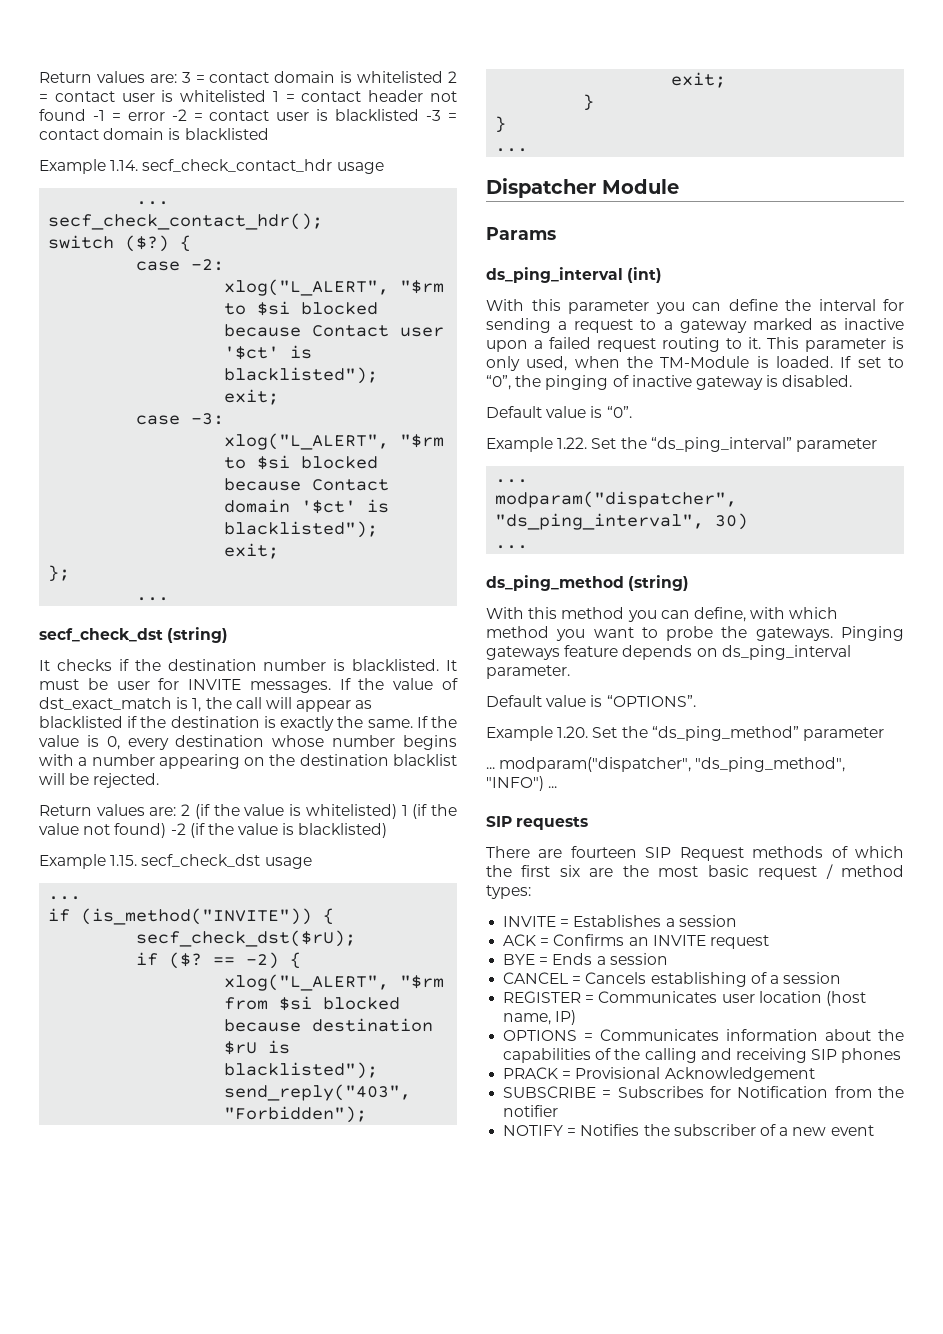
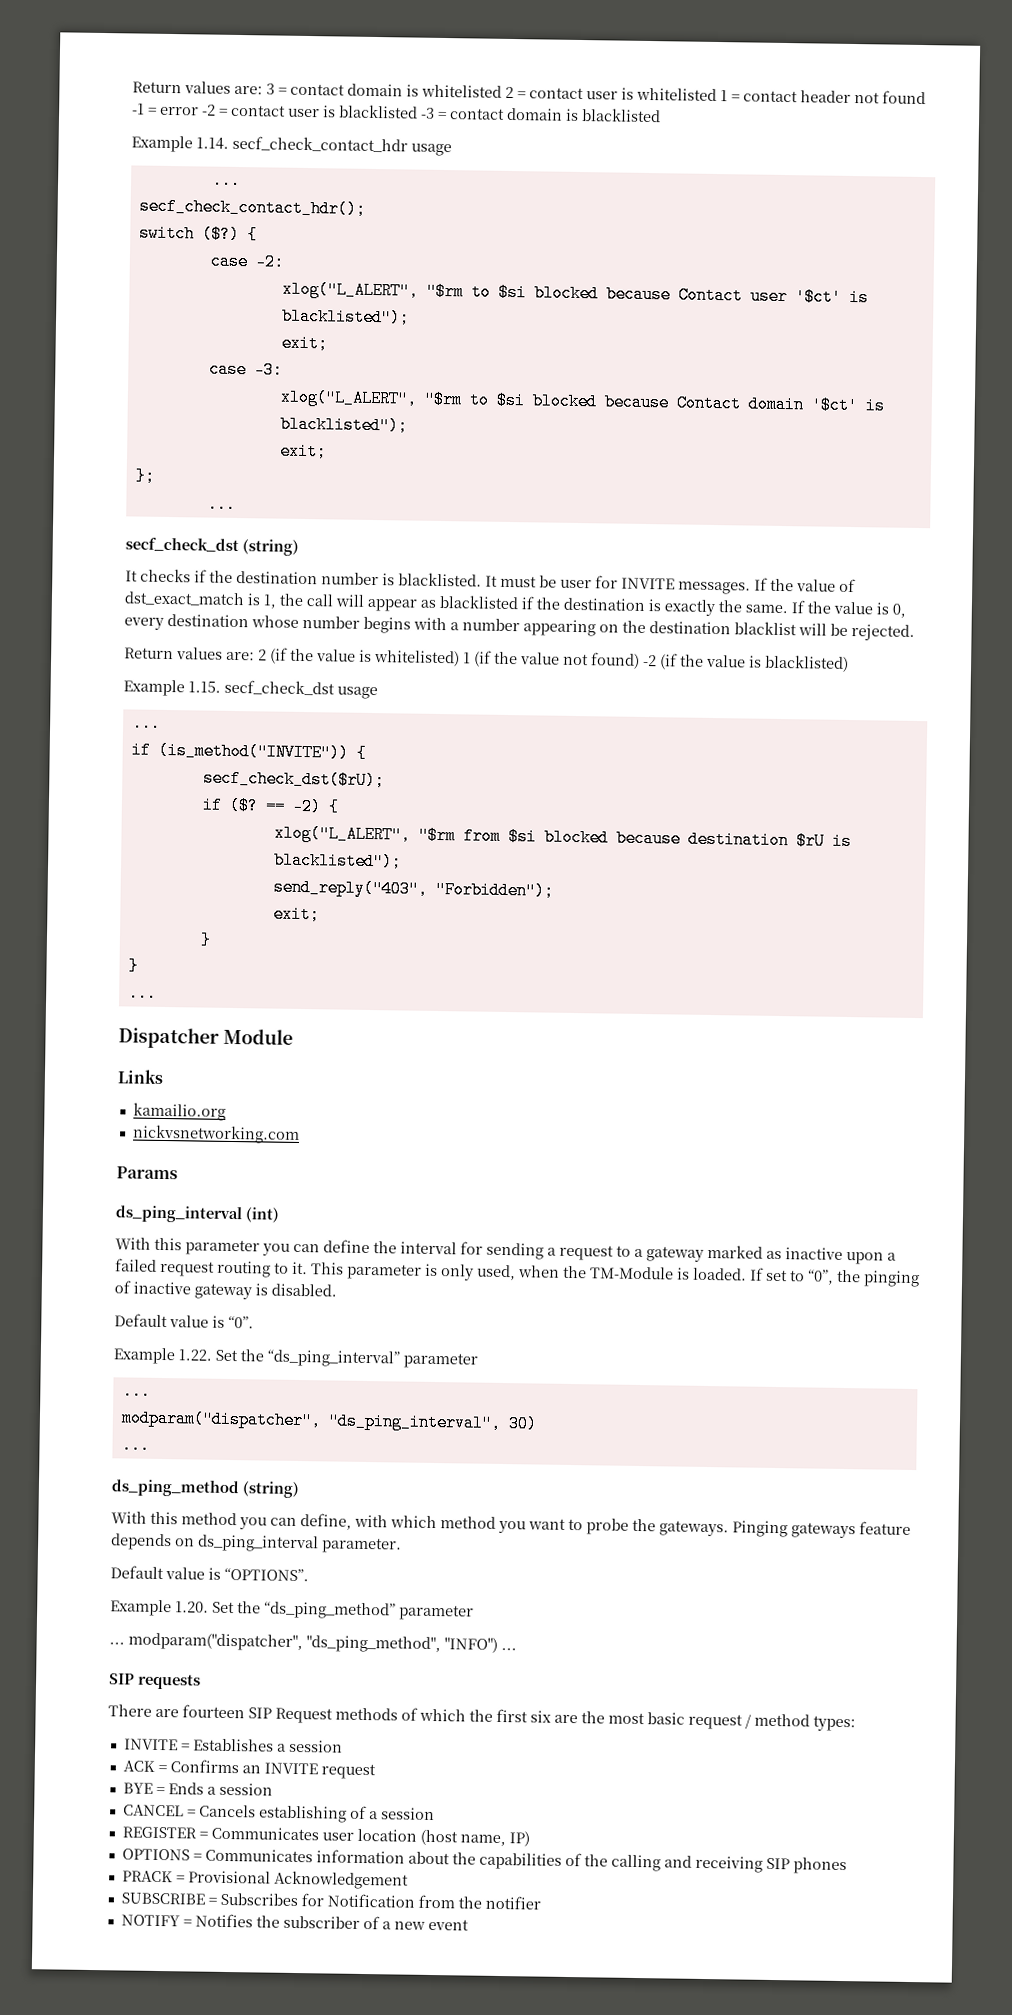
(679, 186) none -> [117,1069,164,1084] [132,1102,226,1121] [131,1124,300,1144] // Links // kamailio.org // nickvsnetworking.com

